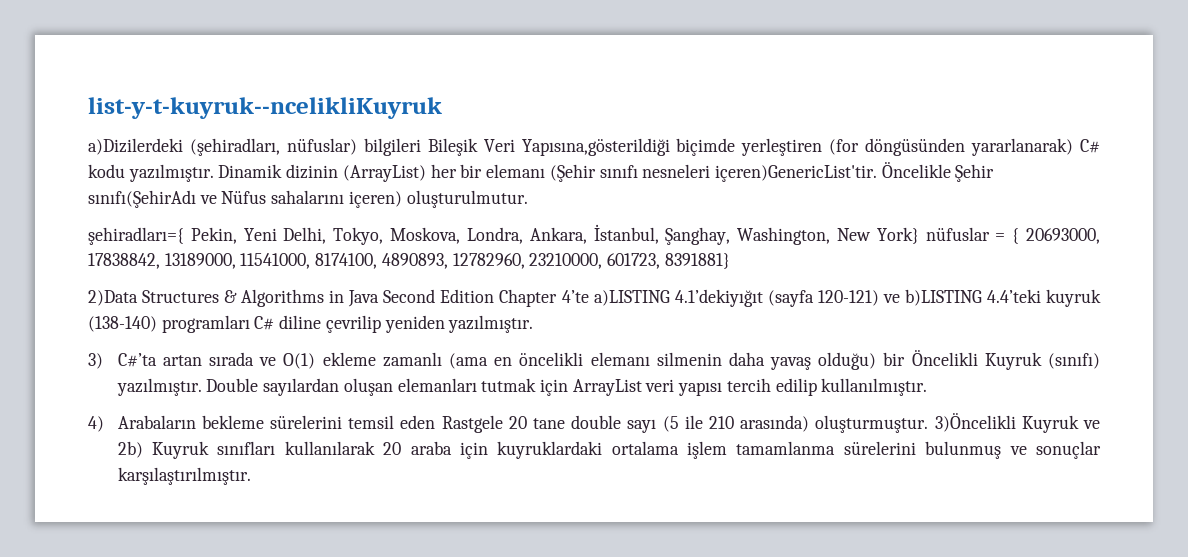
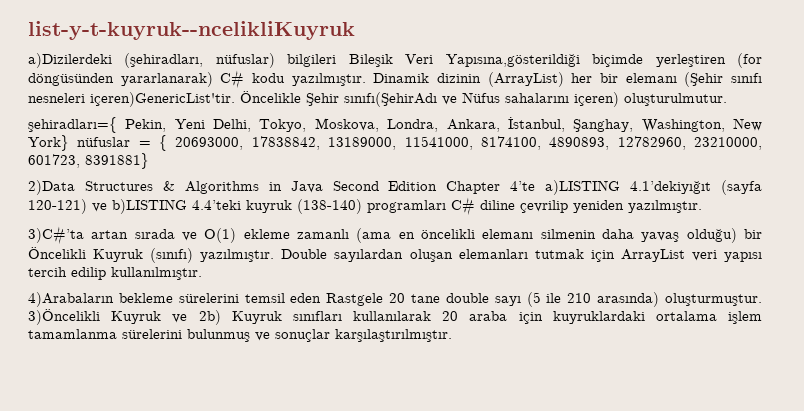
[88,353,157,369] 3) C#’ta -> [28,226,84,245] 3)C#’ta
[88,415,196,432] 4) Arabaların -> [28,292,114,307] 4)Arabaların

